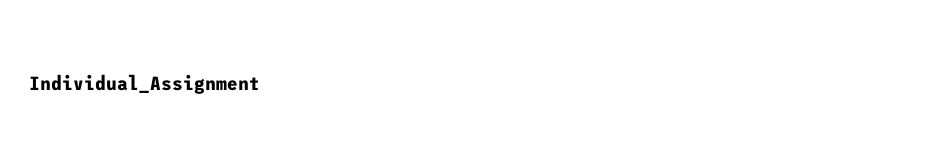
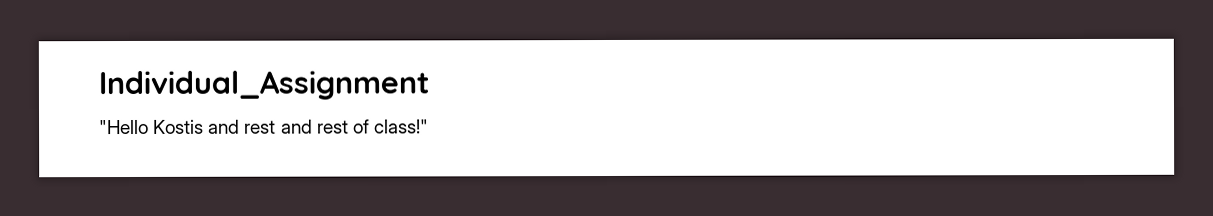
(260, 84) none -> [99,119,429,135] // "Hello Kostis and rest and rest of class!"

